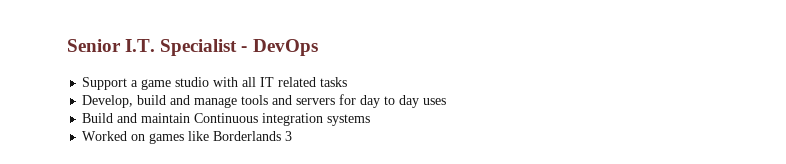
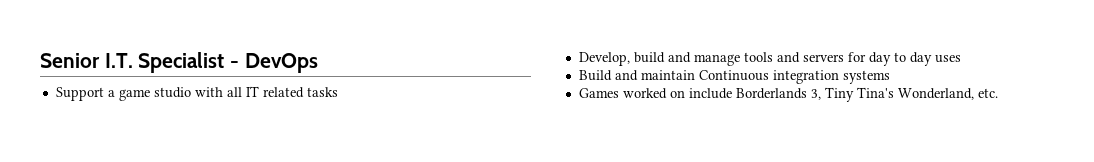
[82,131,293,144] Worked on games like Borderlands 3 -> [578,87,998,102] Games worked on include Borderlands 3, Tiny Tina's Wonderland, etc.

